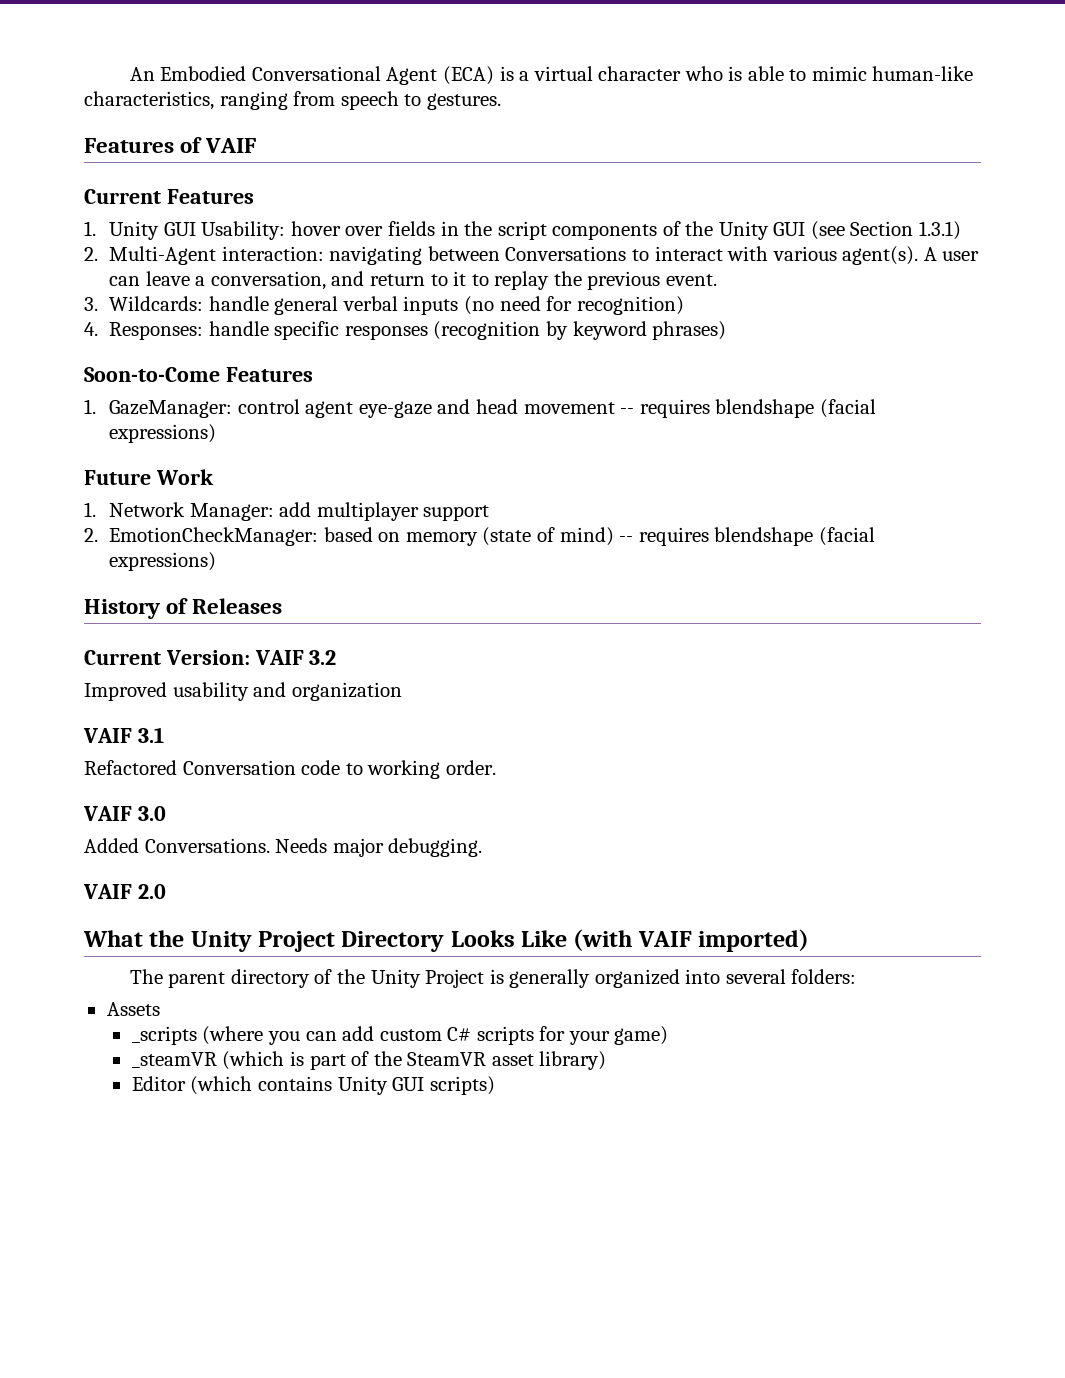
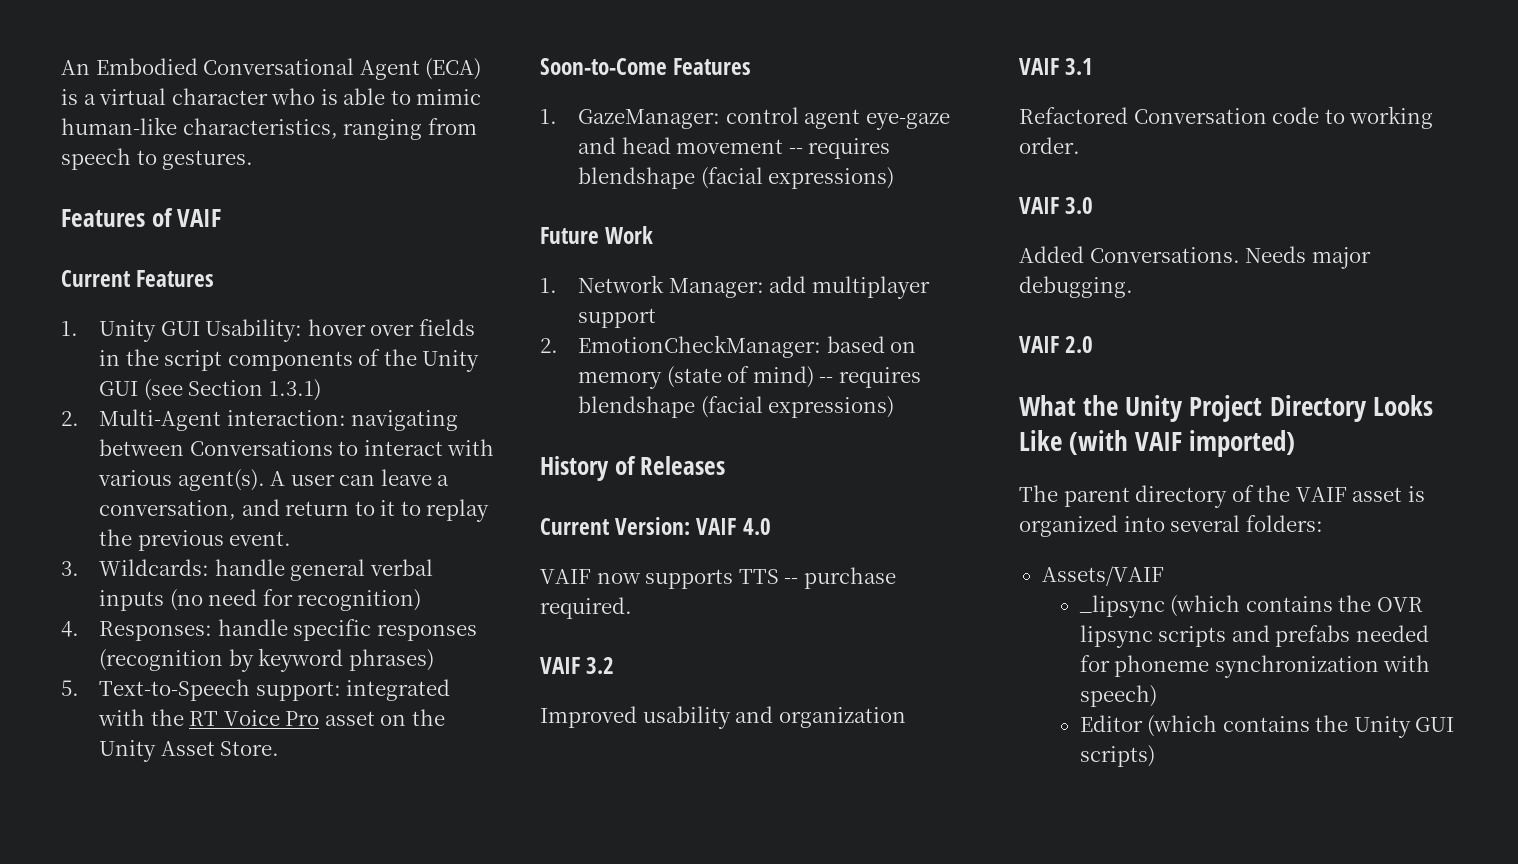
(727, 330) none -> [61,679,451,701] [98,709,445,726] [99,740,280,762] // 5. Text-to-Speech support: integrated with the RT Voice Pro asset on the Unity Asset Store.
(304, 657) none -> [742,518,771,535] [540,567,896,589] [540,597,632,619] [540,657,580,674] 4.0 // VAIF now supports TTS -- purchase required. // VAIF
[370,969,591,988] Unity Project is generally -> [1295,486,1425,502] VAIF asset is
[106,1002,160,1016] [131,1026,669,1045] [131,1051,607,1070] Assets // _scripts (where you can add custom C# scripts for your game) // _steamVR (which is part of the SteamVR asset library) -> [1041,566,1164,586] [1078,595,1423,618] [1079,625,1429,648] [1079,655,1431,678] [1079,685,1157,707] Assets/VAIF // _lipsync (which contains the OVR lipsync scripts and prefabs needed for phoneme synchronization with speech)
(332, 1083) none -> [1315,715,1349,732] the

